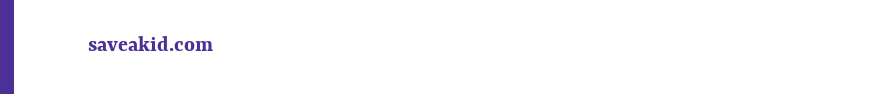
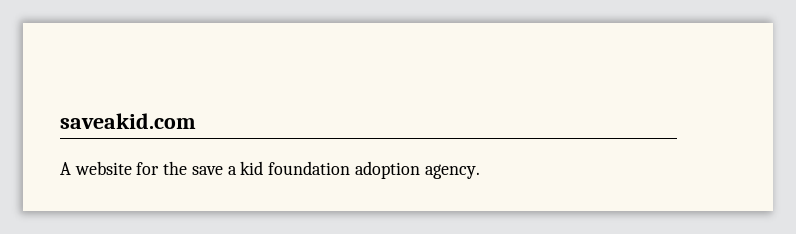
(213, 43) none -> [60,161,480,179] // A website for the save a kid foundation adoption agency.

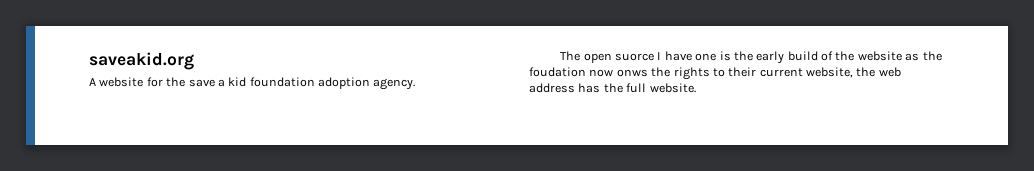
[60,113,196,129] saveakid.com -> [89,52,194,70] saveakid.org
(480, 171) none -> [560,51,942,64] [529,67,901,80] [529,83,696,93] // The open suorce I have one is the early build of the website as the foudation now onws the rights to their current website, the web address has the full website.

